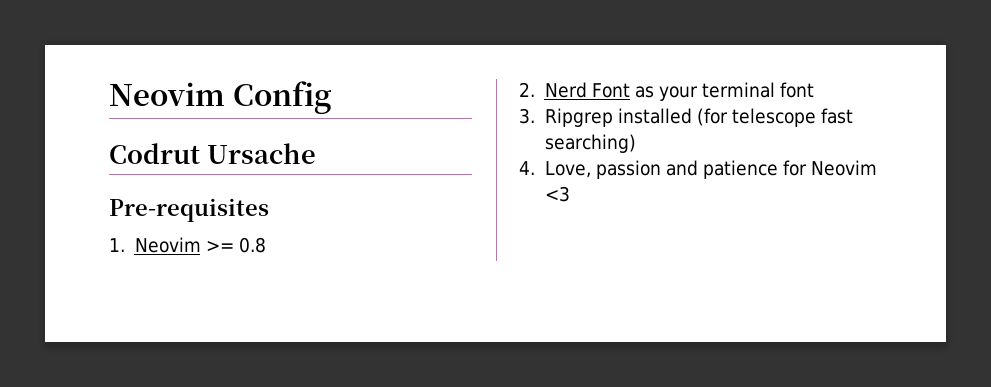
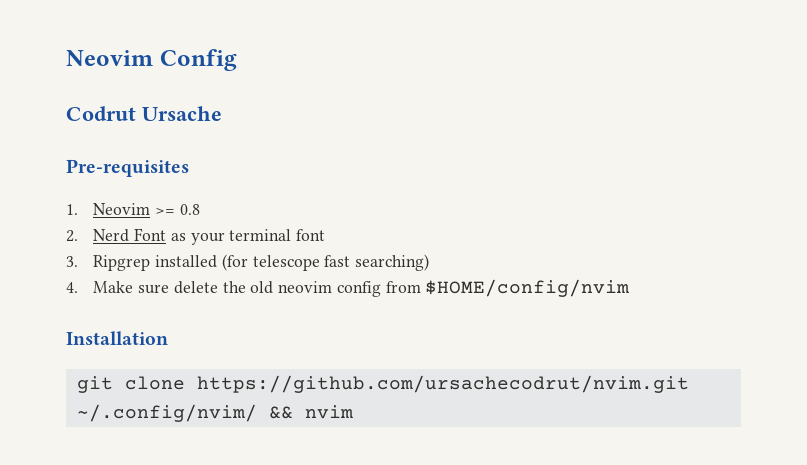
[544,160,878,179] [544,186,570,202] Love, passion and patience for Neovim <3 -> [93,279,630,297] [66,331,168,345] [76,375,689,393] [76,404,353,422] Make sure delete the old neovim config from $HOME/config/nvim // Installation // git clone https://github.com/ursachecodrut/nvim.git ~/.config/nvim/ && nvim

